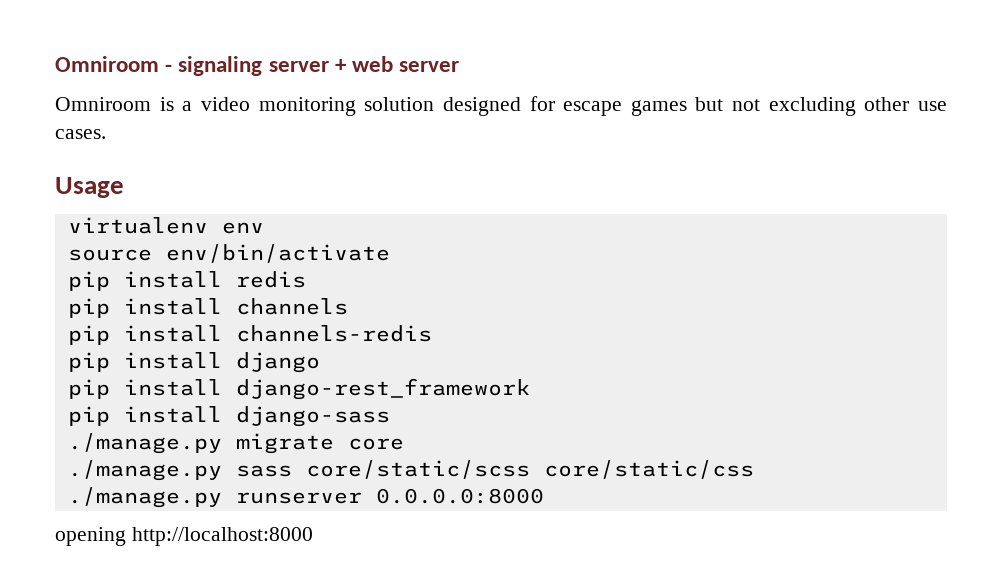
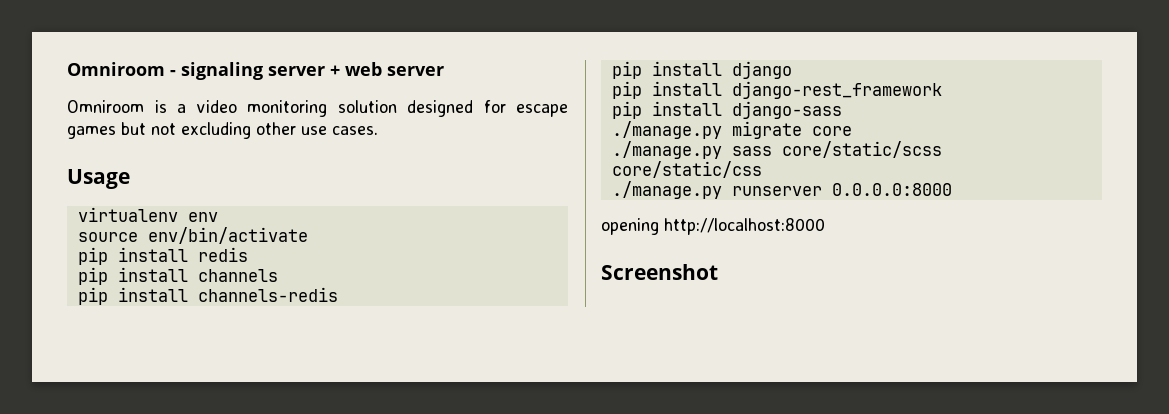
(313, 536) none -> [601,264,718,280] // Screenshot

